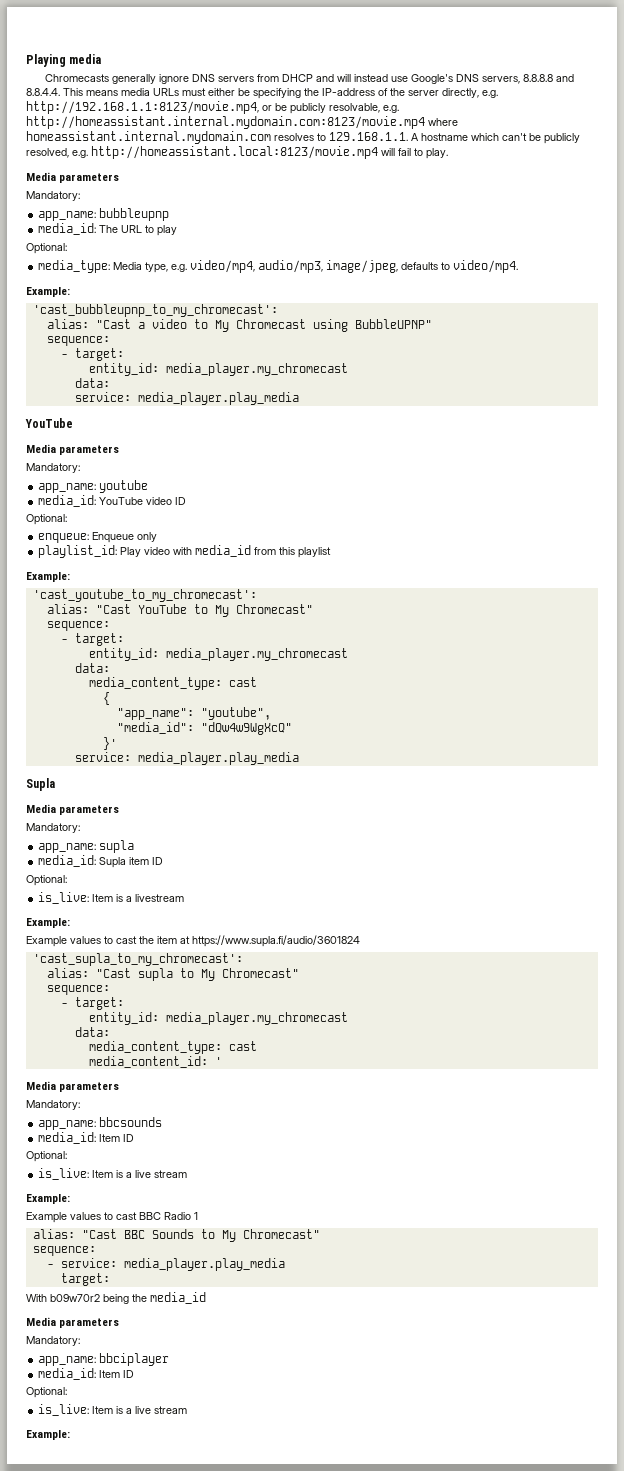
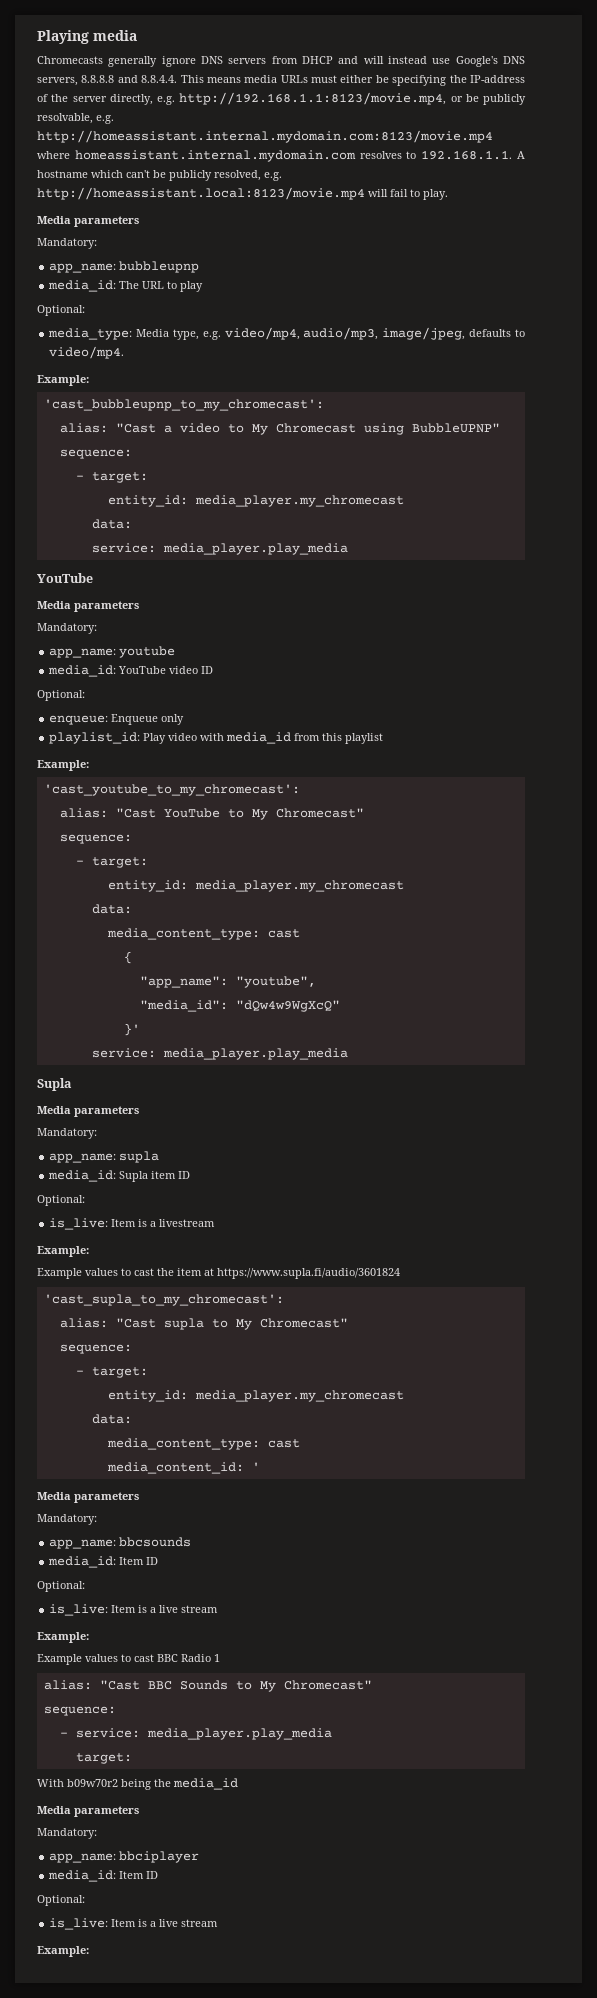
[329,132,408,141] 129.168.1.1. -> [421,150,513,160] 192.168.1.1.

